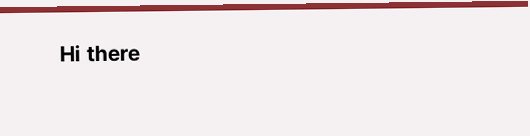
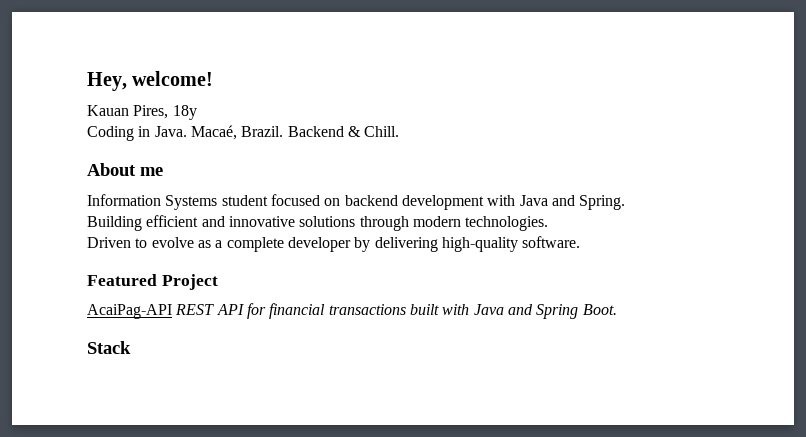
[59,44,140,63] Hi there -> [87,71,214,91] [87,105,197,120] [87,125,400,141] [87,163,163,176] [87,194,626,210] [87,215,549,231] [87,236,581,252] [87,274,218,290] [87,303,617,319] [87,341,131,354] Hey, welcome! // Kauan Pires, 18y // Coding in Java. Macaé, Brazil. Backend & Chill. // About me // Information Systems student focused on backend development with Java and Spring. // Building efficient and innovative solutions through modern technologies. // Driven to evolve as a complete developer by delivering high-quality software. // Featured Project // AcaiPag-API REST API for financial transactions built with Java and Spring Boot. // Stack

